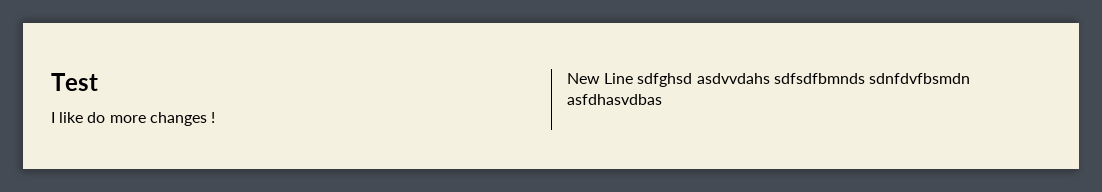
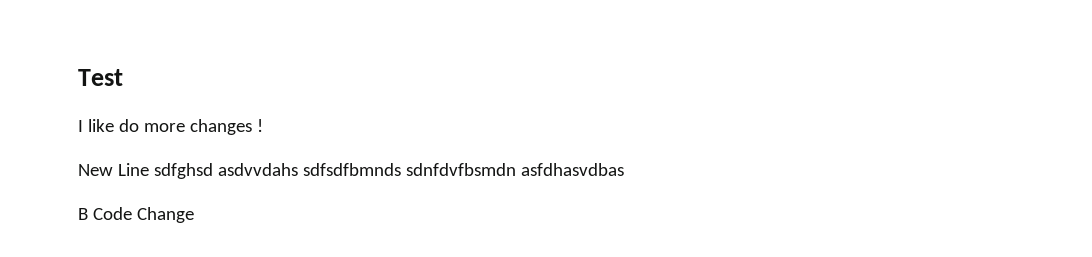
(662, 99) none -> [78,207,194,223] // B Code Change

